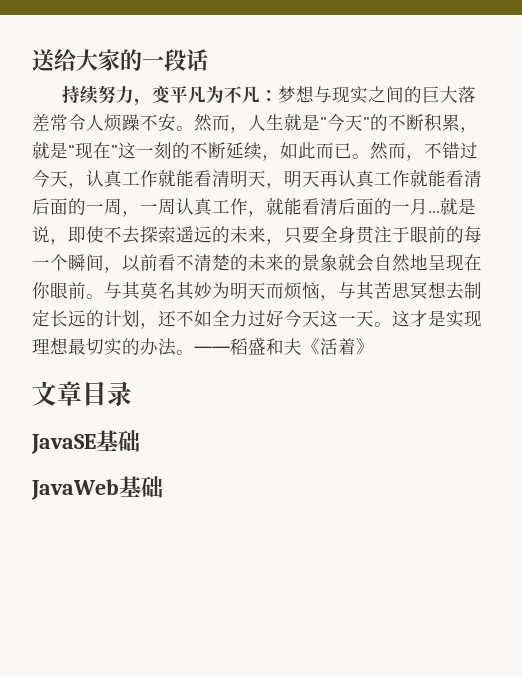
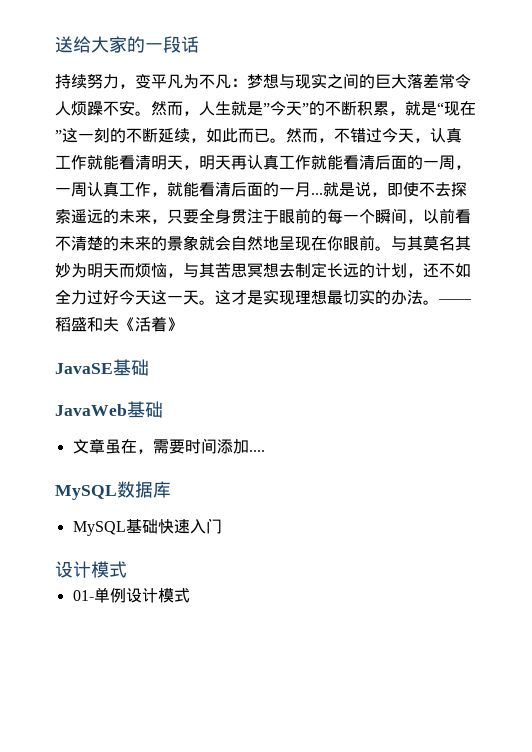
[32,381,132,406] // 文章目录 -> (183, 324) none
(163, 487) none -> [72,438,265,454] [55,481,171,500] [72,518,222,536] [55,561,127,578] [72,587,190,603] // 文章虽在，需要时间添加.... // MySQL数据库 // MySQL基础快速入门 // 设计模式 // 01-单例设计模式

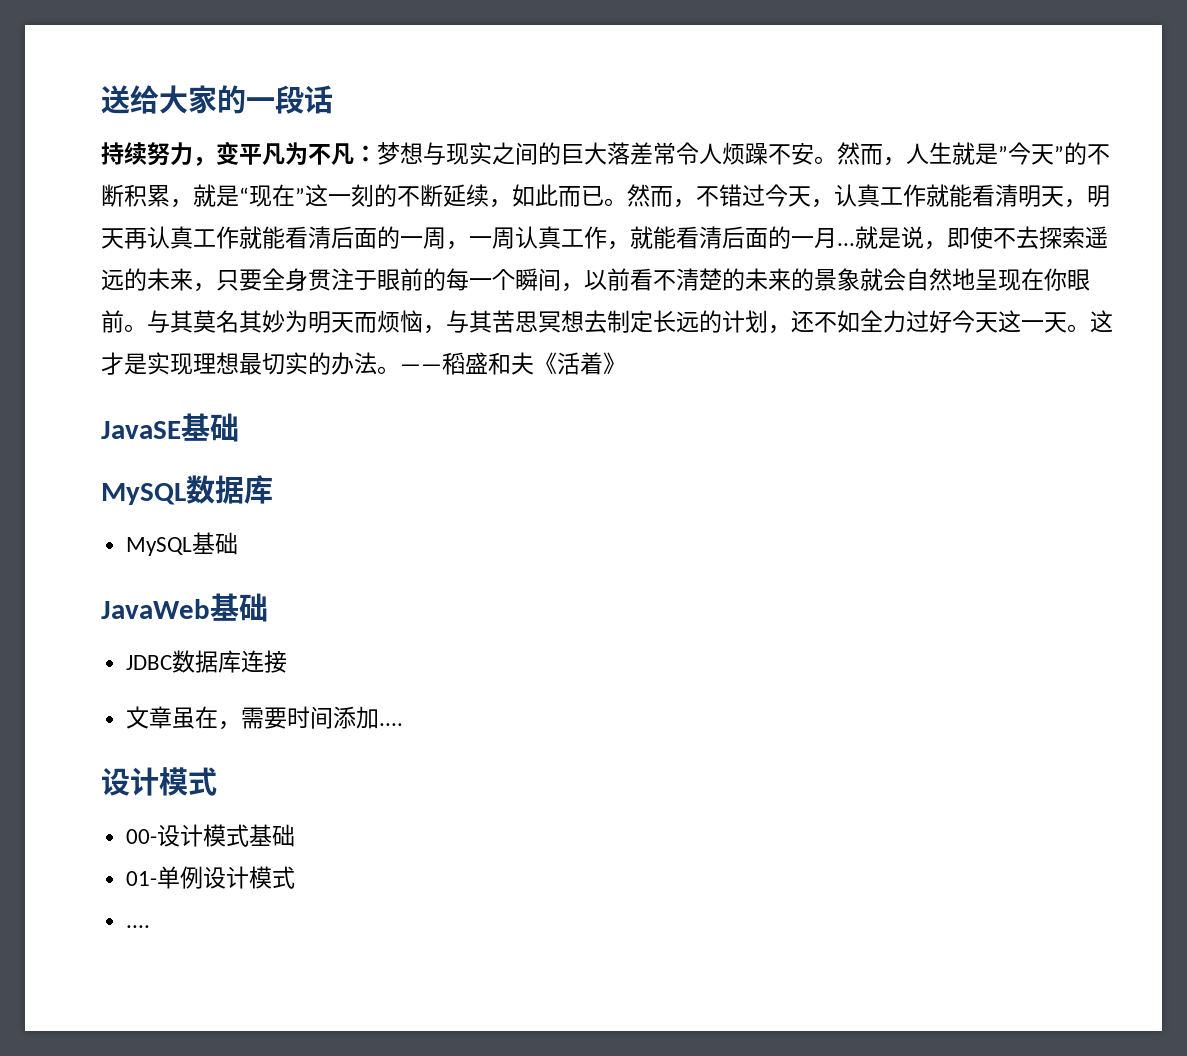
(149, 367) none -> [101,475,273,505] [126,532,239,556] // MySQL数据库 // MySQL基础
(163, 409) none -> [126,650,288,673] // JDBC数据库连接
[55,481,171,500] [72,518,222,536] [55,561,127,578] MySQL数据库 // MySQL基础快速入门 // 设计模式 -> [101,767,217,796] [126,824,296,847] 设计模式 // 00-设计模式基础
(190, 595) none -> [126,925,151,928] // ....

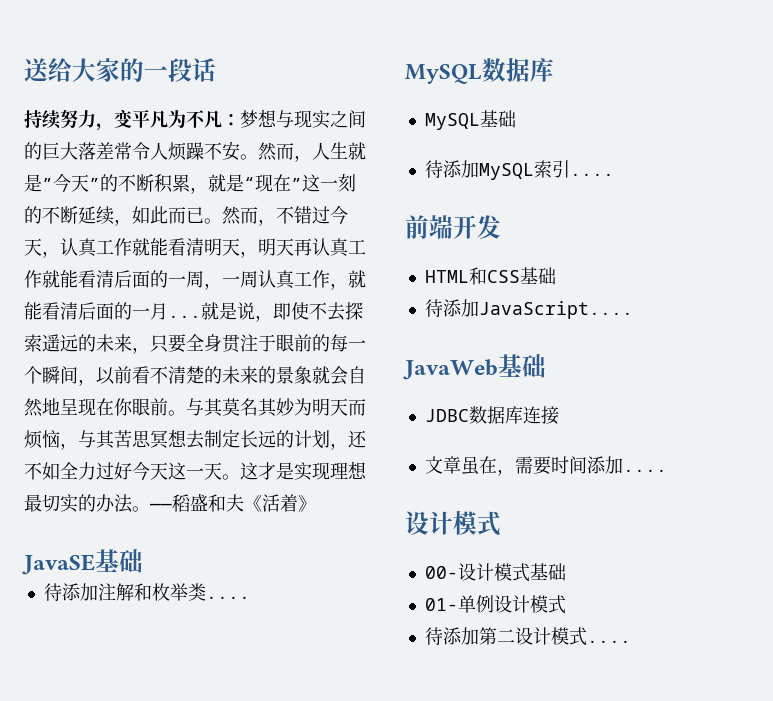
(239, 427) none -> [43,583,250,601] // 待添加注解和枚举类....
(239, 543) none -> [424,160,614,180] [405,215,501,239] [424,267,556,285] [424,299,633,319] // 待添加MySQL索引.... // 前端开发 // HTML和CSS基础 // 待添加JavaScript....
(296, 877) none -> [424,627,587,646] 待添加第二设计模式

